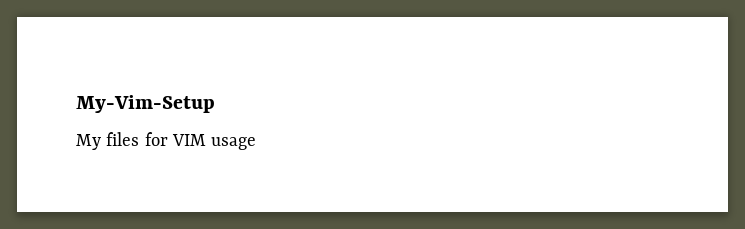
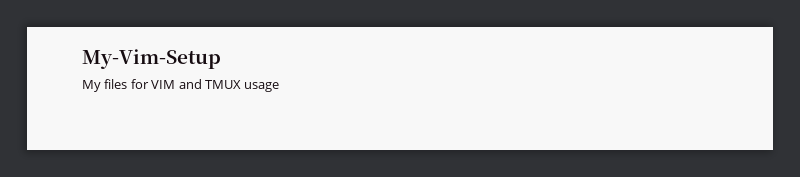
(206, 140) none -> [178,79,241,89] and TMUX

